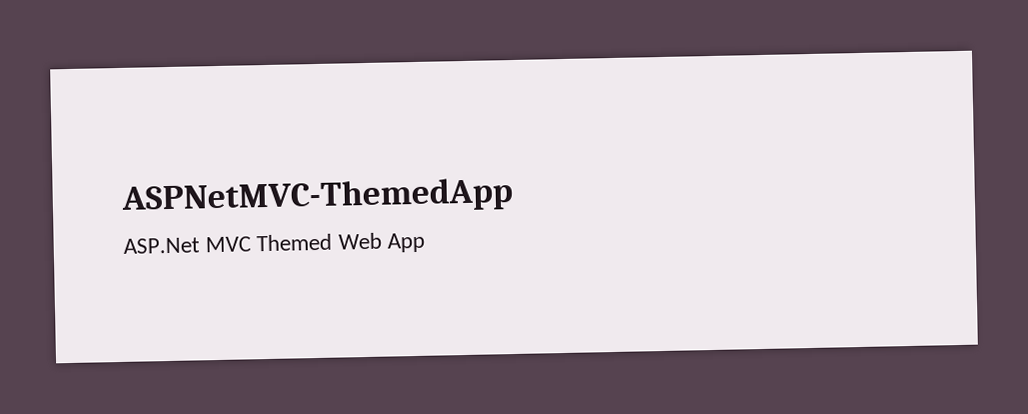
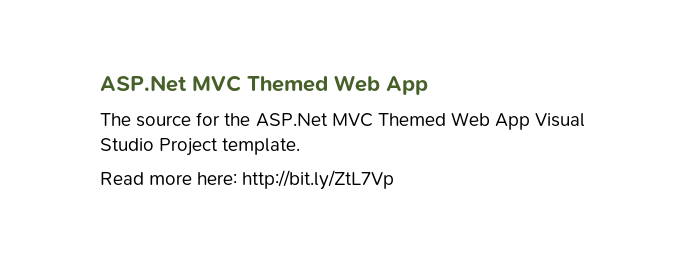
[121,177,514,217] [123,232,425,254] ASPNetMVC-ThemedApp // ASP.Net MVC Themed Web App -> [100,75,428,95] [100,112,586,130] [100,138,301,156] [100,170,395,190] ASP.Net MVC Themed Web App // The source for the ASP.Net MVC Themed Web App Visual Studio Project template. // Read more here: http://bit.ly/ZtL7Vp

